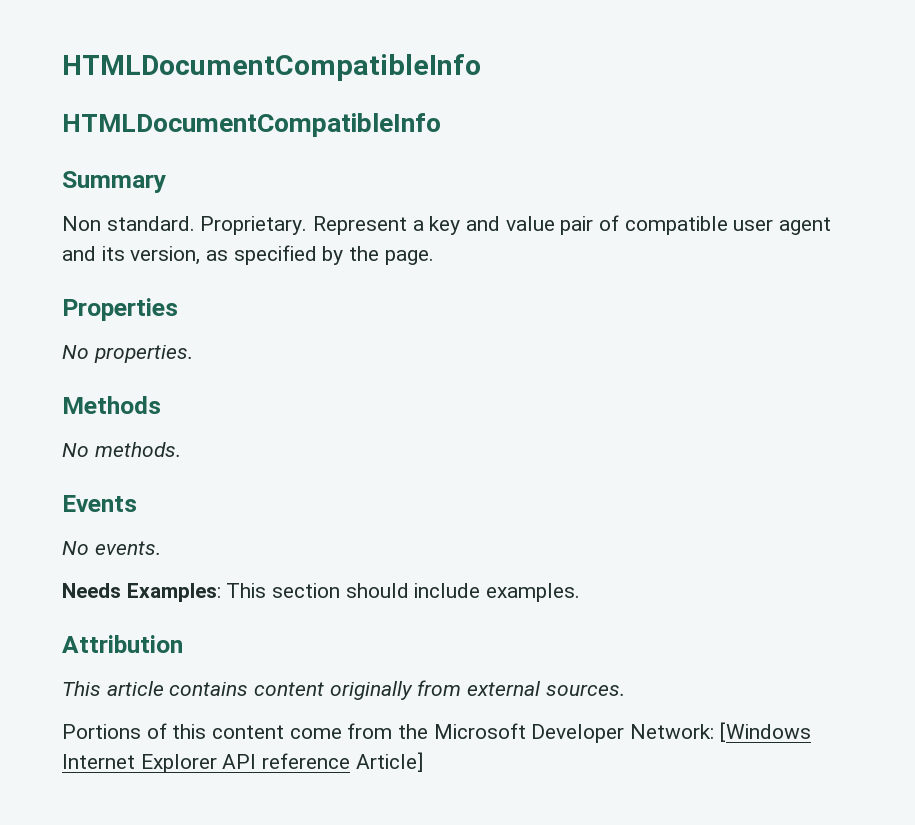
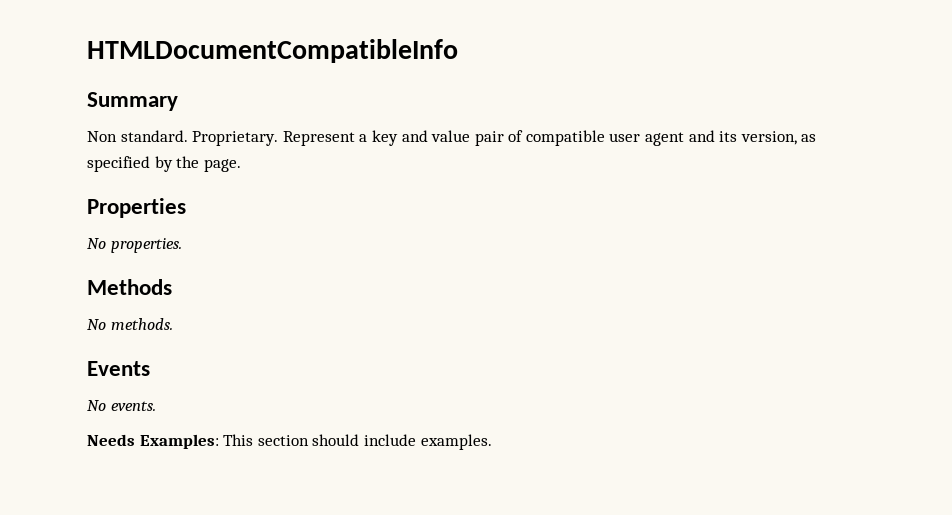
[62,54,481,81] [62,113,441,137] HTMLDocumentCompatibleInfo // HTMLDocumentCompatibleInfo -> [87,39,458,63] HTMLDocumentCompatibleInfo
[62,635,183,653] [62,680,625,700] [62,722,811,743] [62,752,423,773] // Attribution // This article contains content originally from external sources. // Portions of this content come from the Microsoft Developer Network: [Windows Internet Explorer API reference Article] -> (492, 442) none

